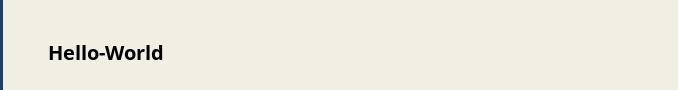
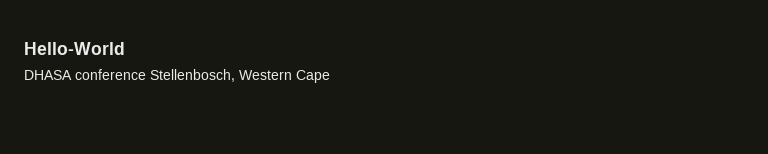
(164, 52) none -> [24,69,330,83] // DHASA conference Stellenbosch, Western Cape

